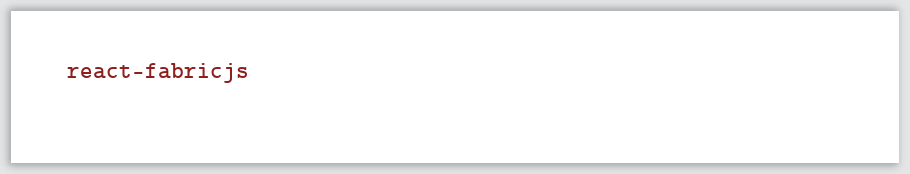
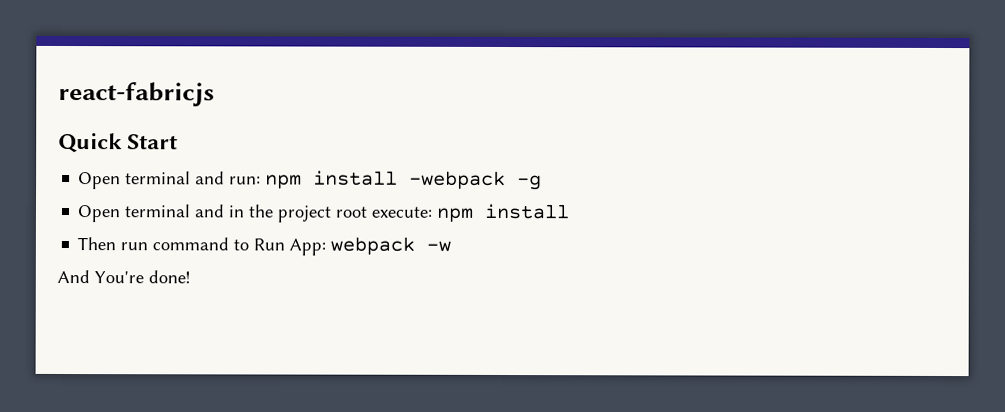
(249, 73) none -> [58,132,179,154] [78,170,543,191] [77,203,571,223] [77,236,452,256] [57,269,190,284] // Quick Start // Open terminal and run: npm install -webpack -g // Open terminal and in the project root execute: npm install // Then run command to Run App: webpack -w // And You're done!

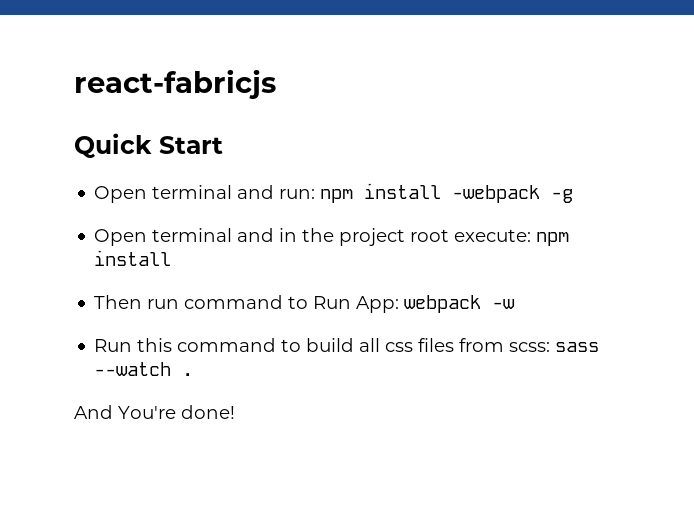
(452, 246) none -> [94,338,600,352] [94,362,194,376] // Run this command to build all css files from scss: sass --watch .

